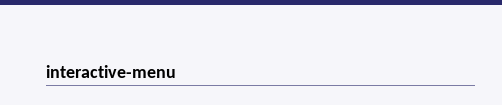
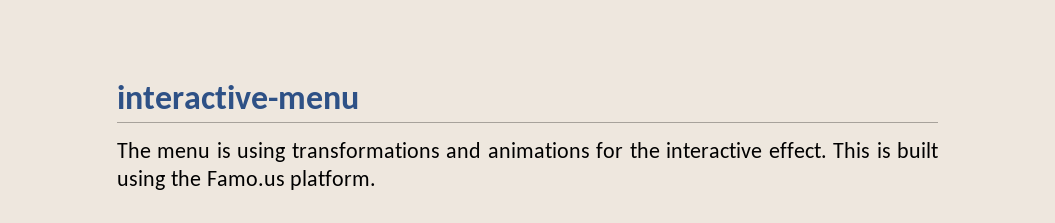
(176, 71) none -> [117,142,938,162] [117,170,377,190] // The menu is using transformations and animations for the interactive effect. This is built using the Famo.us platform.

